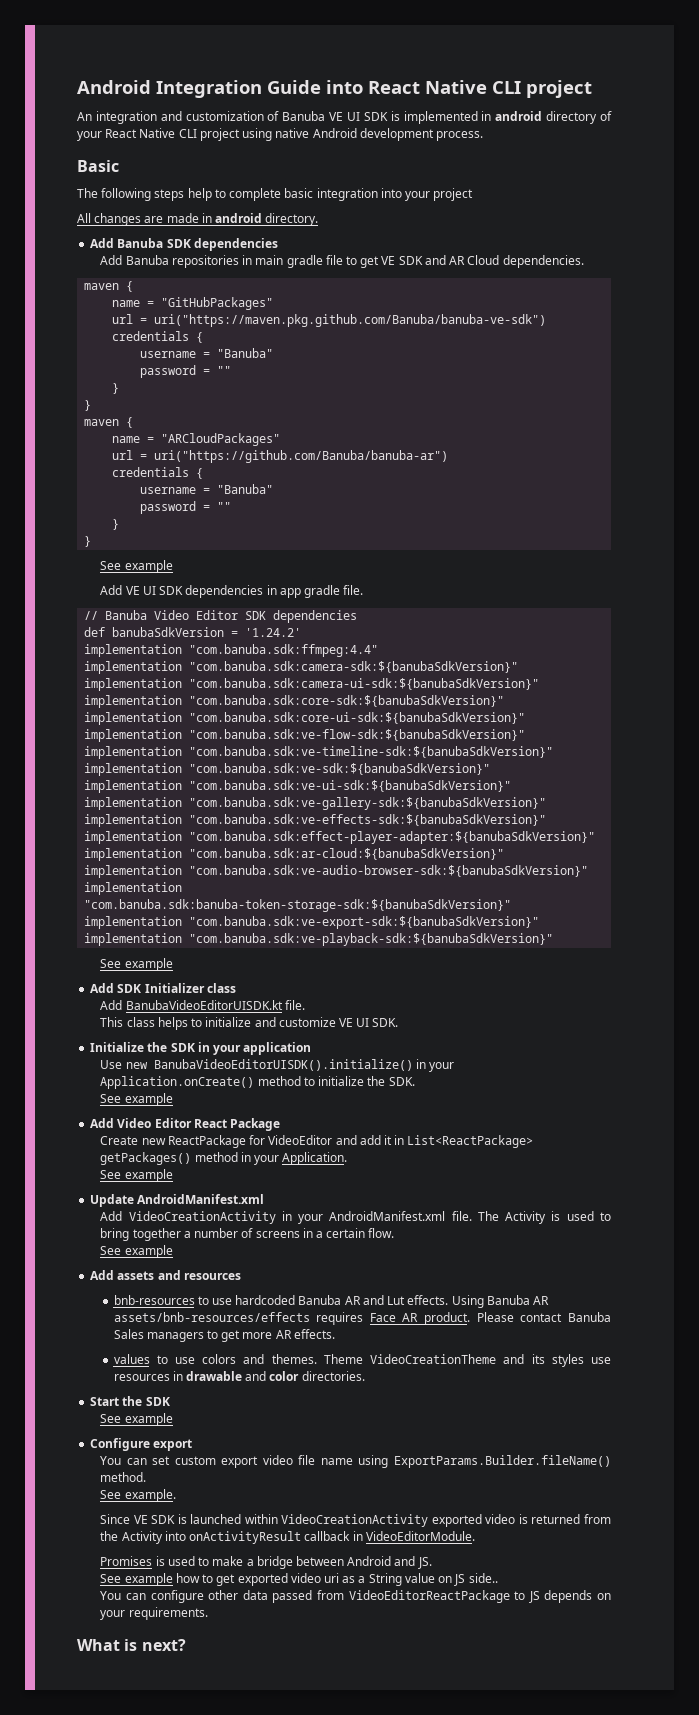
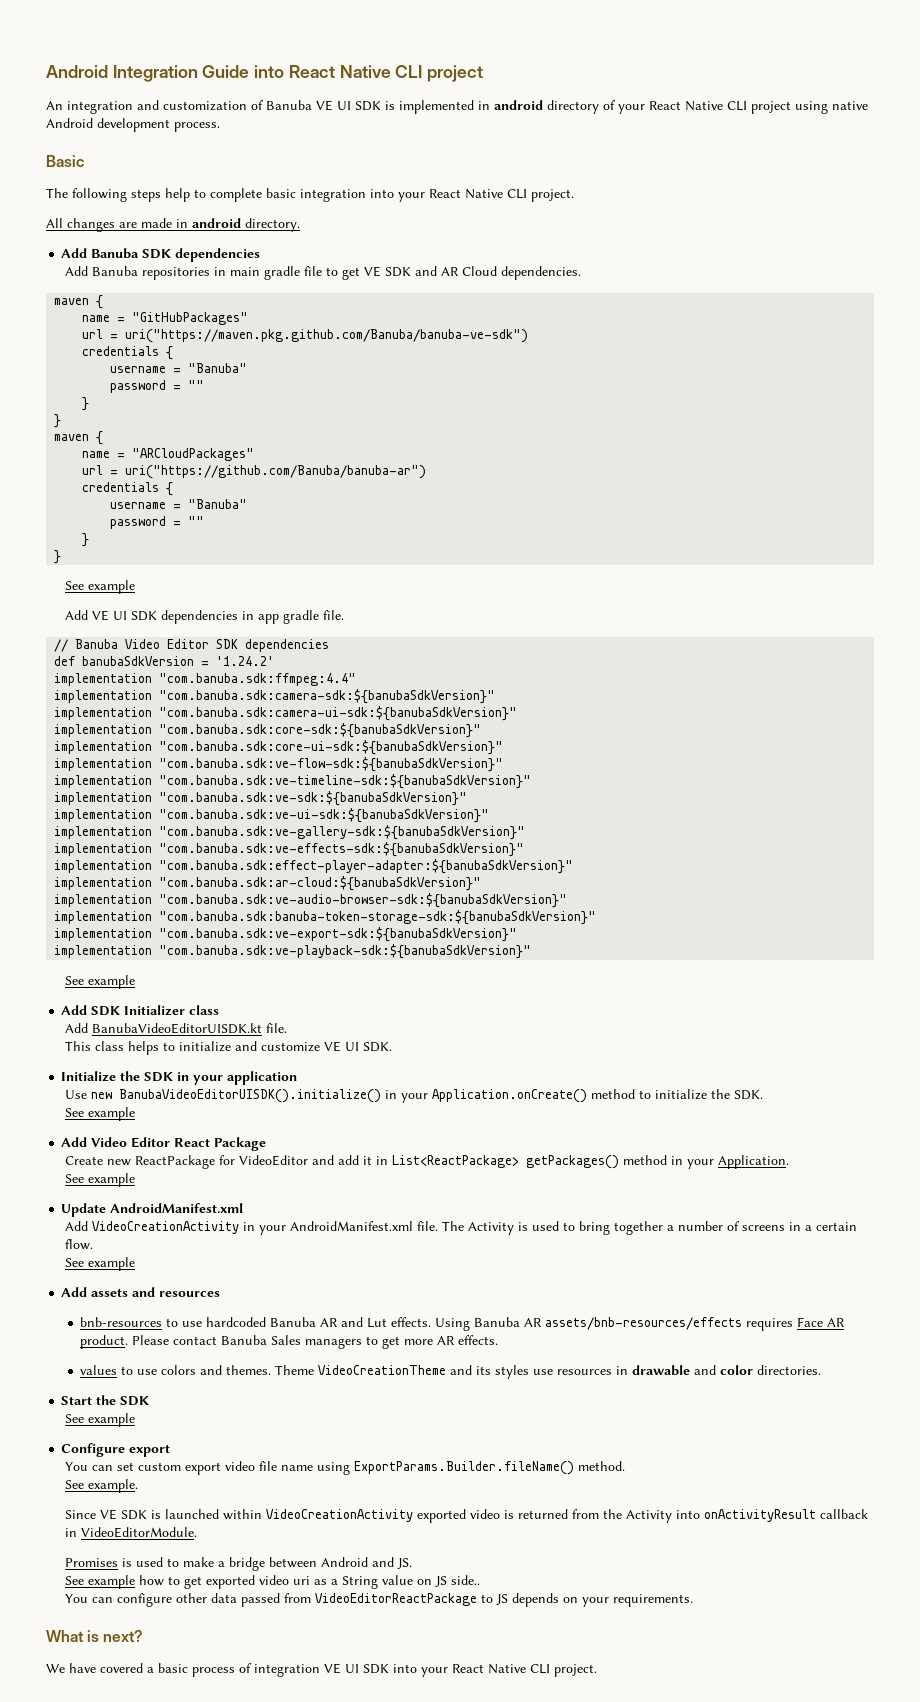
[433,188,474,201] project -> [429,189,574,202] React Native CLI project.
(186, 1645) none -> [46,1663,597,1677] // We have covered a basic process of integration VE UI SDK into your React Native CLI project.

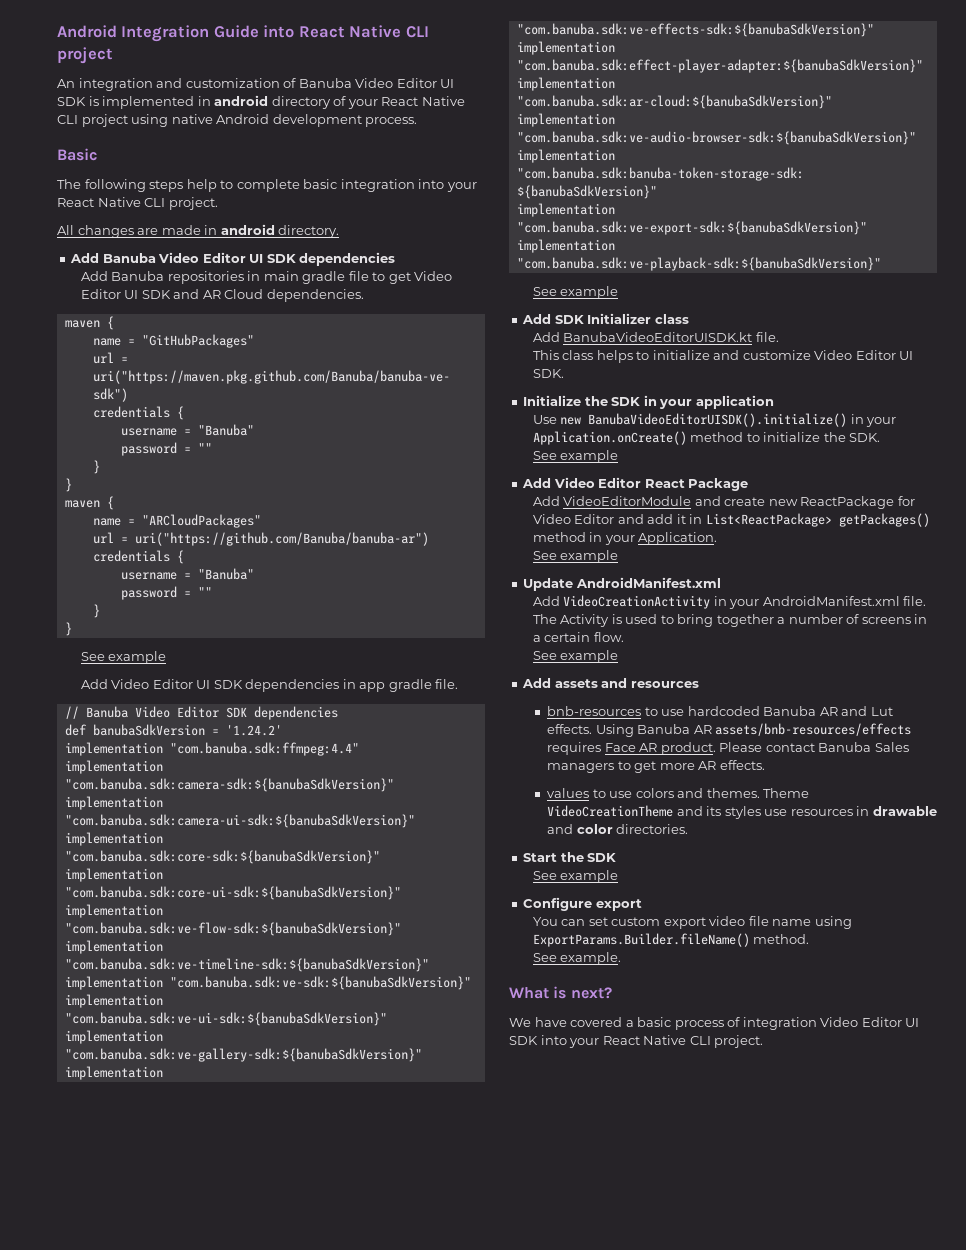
[316,100,333,111] VE -> [355,78,437,88] Video Editor
(140, 253) none -> [158,252,264,263] Video Editor UI
[363,266,381,277] VE -> [414,271,453,281] [80,289,139,299] Video Editor UI
[91,610,109,621] VE -> [111,679,193,689] Video Editor
[323,1041,341,1052] VE -> [814,350,896,360] Video Editor
[64,1156,103,1165] Create -> [532,496,766,506] Add VideoEditorModule and create
[238,1155,308,1166] VideoEditor -> [532,514,615,524] Video Editor
[64,1509,868,1523] [64,1527,197,1538] [64,1557,412,1571] [64,1575,480,1589] [64,1593,693,1607] // Since VE SDK is launched within VideoCreationActivity exported video is returned from the Activity into onActivityResult callback in VideoEditorModule. // Promises is used to make a bridge between Android and JS. // See example how to get exported video uri as a String value on JS side.. // You can configure other data passed from VideoEditorReactPackage to JS depends on your requirements. -> (622, 958) none
[324,1663,341,1674] VE -> [820,1017,902,1027] Video Editor

